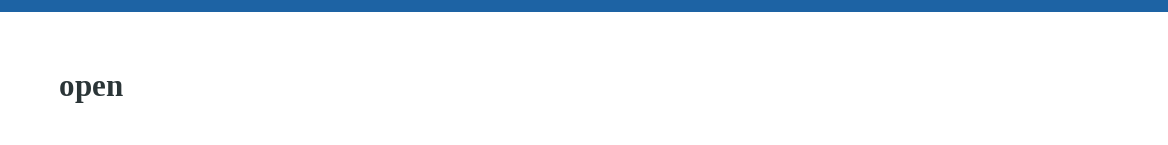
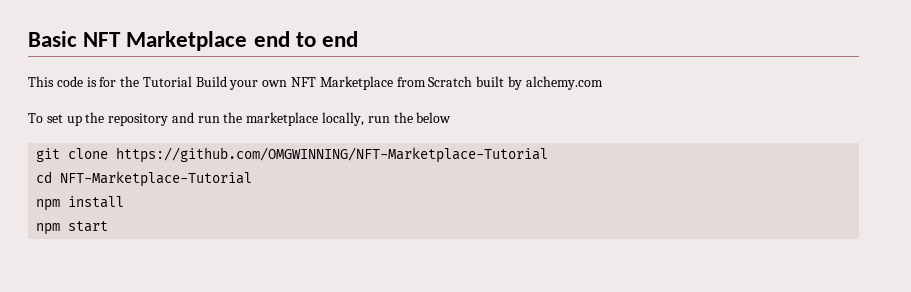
[59,81,123,103] open -> [28,31,359,51] [28,76,603,90] [28,112,452,126] [36,147,549,163] [36,171,253,187] [36,196,125,211] [36,221,109,235] Basic NFT Marketplace end to end // This code is for the Tutorial Build your own NFT Marketplace from Scratch built by alchemy.com // To set up the repository and run the marketplace locally, run the below // git clone https://github.com/OMGWINNING/NFT-Marketplace-Tutorial // cd NFT-Marketplace-Tutorial // npm install // npm start

